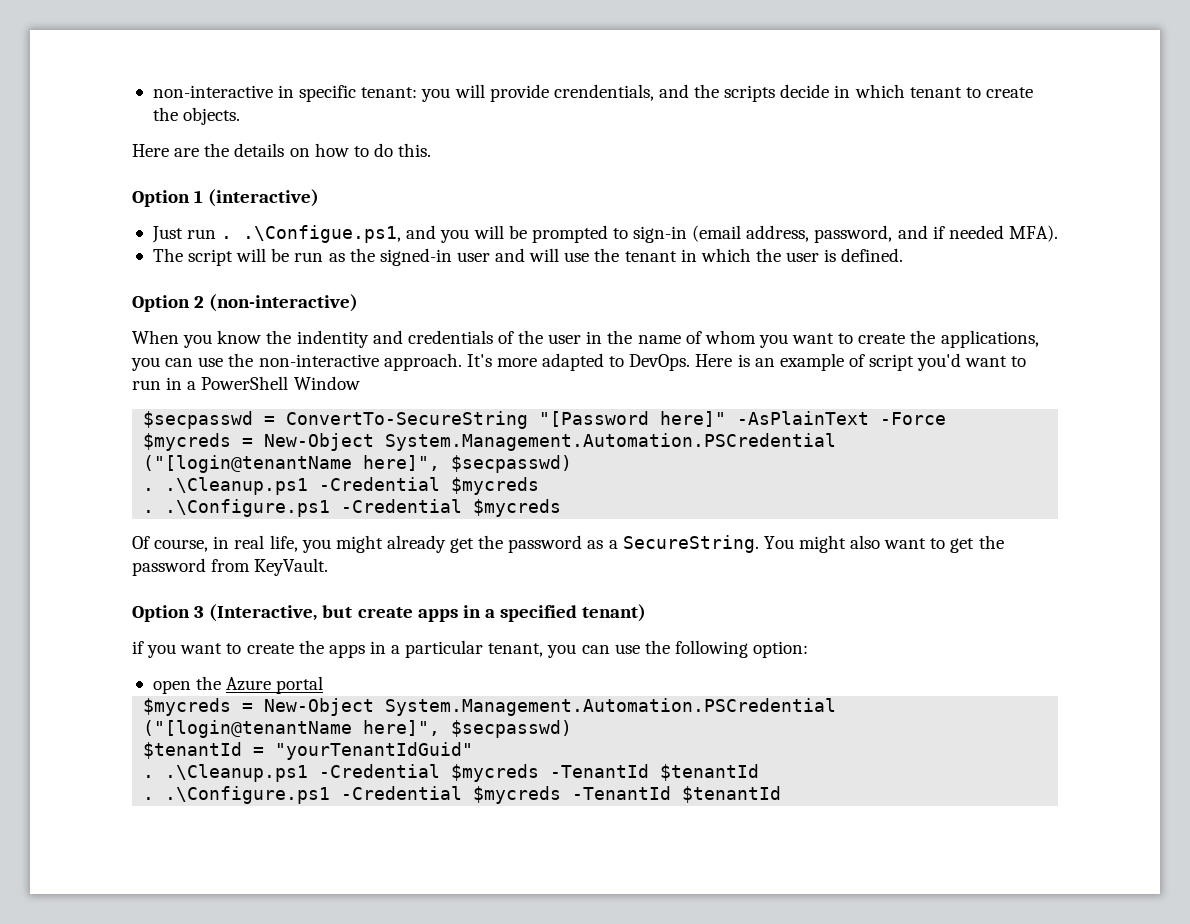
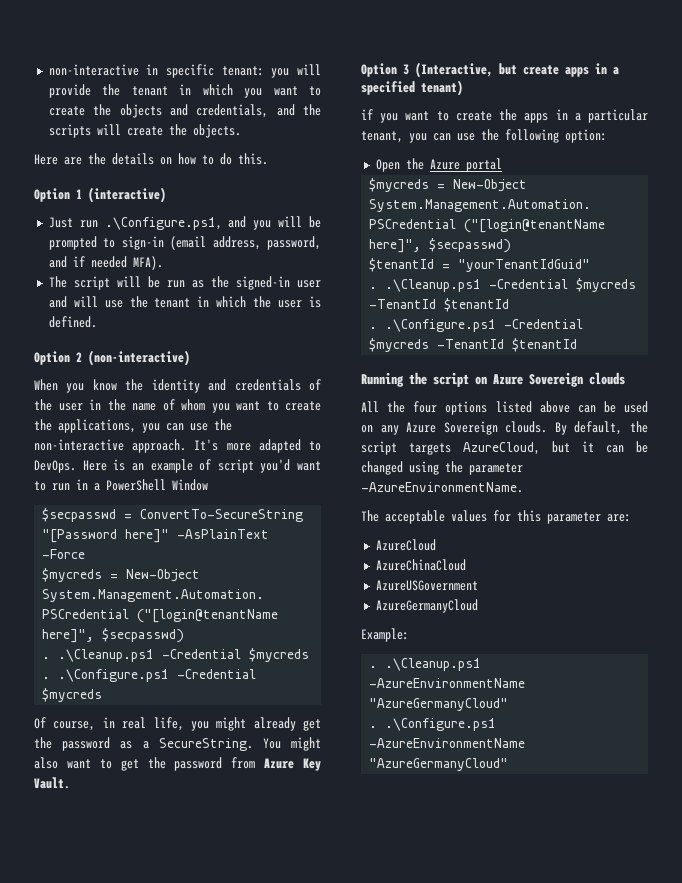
[553,84,981,102] crendentials, and the scripts decide in which tenant to -> [102,84,321,98] [48,104,321,118] [48,124,121,138] the tenant in which you want to create the objects and credentials, and the scripts will
[221,225,402,243] . .\Configue.ps1, -> [104,217,222,230] .\Configure.ps1,
[296,330,369,348] indentity -> [151,379,200,393] identity
[254,558,329,576] KeyVault. -> [264,758,321,771] [34,777,70,789] Azure Key Vault.
[152,680,191,694] open -> [375,159,400,172] Open
(782, 794) none -> [361,372,625,387] [361,401,648,415] [361,421,648,435] [361,441,648,455] [361,461,523,475] [361,482,523,493] [361,510,631,524] [375,539,436,551] [375,559,466,571] [375,580,478,591] [375,599,478,613] [361,628,409,642] [369,658,482,671] [369,678,526,688] [369,698,509,711] [369,718,497,731] [369,738,526,748] [369,758,509,771] // Running the script on Azure Sovereign clouds // All the four options listed above can be used on any Azure Sovereign clouds. By default, the script targets AzureCloud, but it can be changed using the parameter -AzureEnvironmentName. // The acceptable values for this parameter are: // AzureCloud // AzureChinaCloud // AzureUSGovernment // AzureGermanyCloud // Example: // . .\Cleanup.ps1 -AzureEnvironmentName "AzureGermanyCloud" // . .\Configure.ps1 -AzureEnvironmentName "AzureGermanyCloud"

